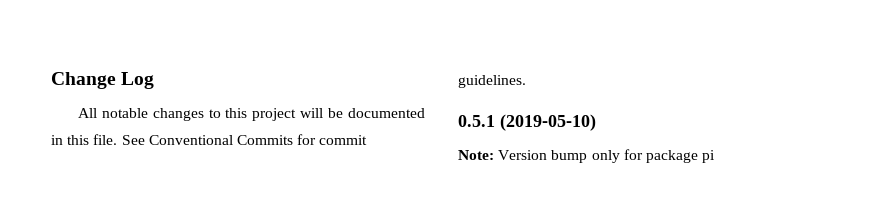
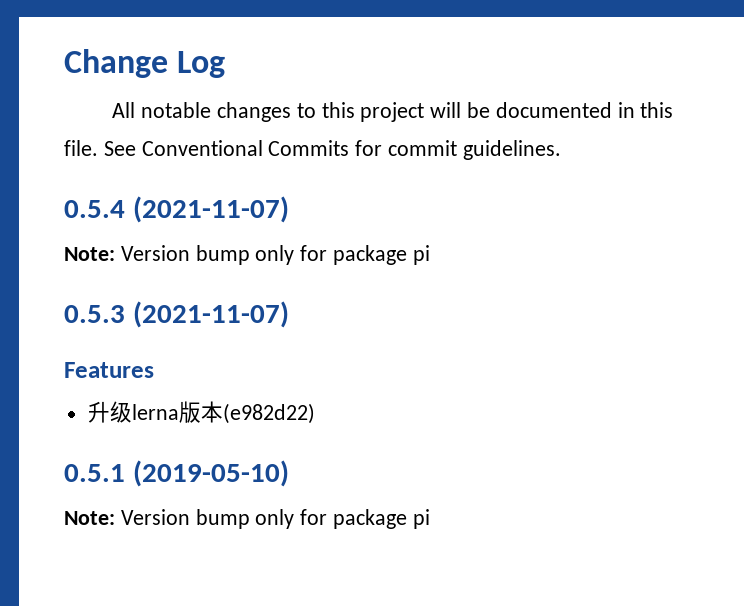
(526, 81) none -> [64,196,289,223] [64,245,430,265] [64,301,289,328] [64,362,154,378] [87,401,315,424] // 0.5.4 (2021-11-07) // Note: Version bump only for package pi // 0.5.3 (2021-11-07) // Features // 升级lerna版本(e982d22)

